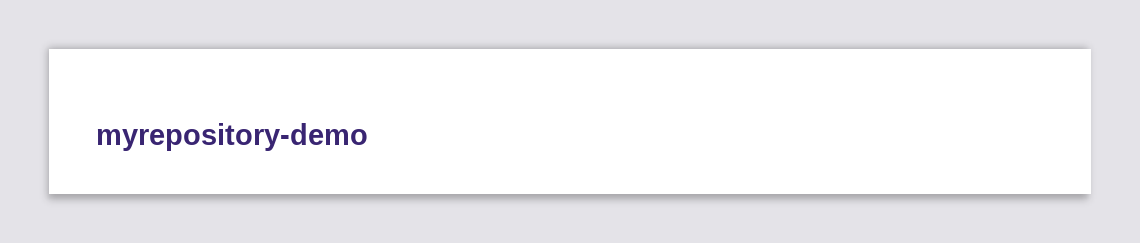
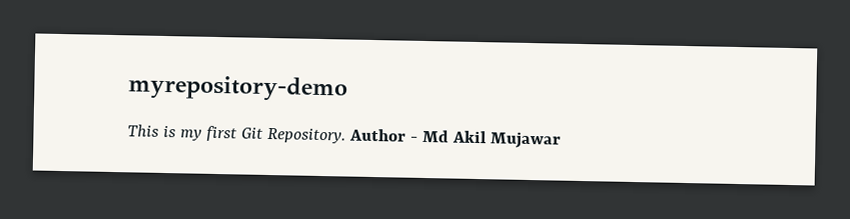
(368, 137) none -> [127,124,561,149] // This is my first Git Repository. Author - Md Akil Mujawar

